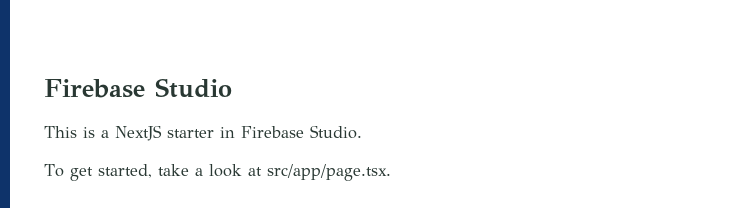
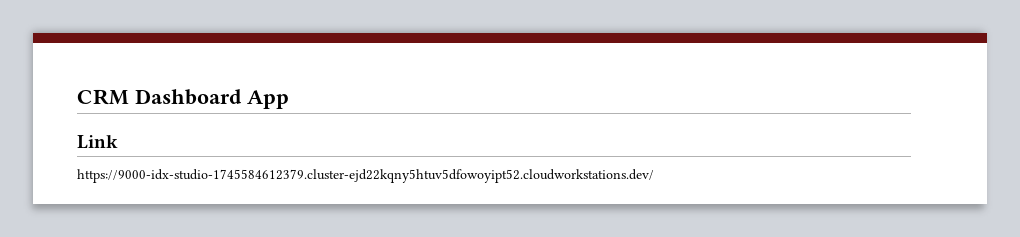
[44,78,232,98] [44,125,362,141] [44,164,391,181] Firebase Studio // This is a NextJS starter in Firebase Studio. // To get started, take a look at src/app/page.tsx. -> [77,89,289,109] [77,135,118,149] [77,169,654,183] CRM Dashboard App // Link // https://9000-idx-studio-1745584612379.cluster-ejd22kqny5htuv5dfowoyipt52.cloudworkstations.dev/

